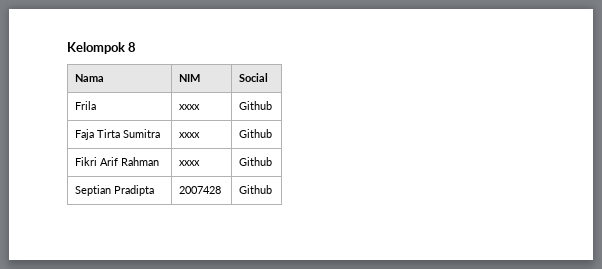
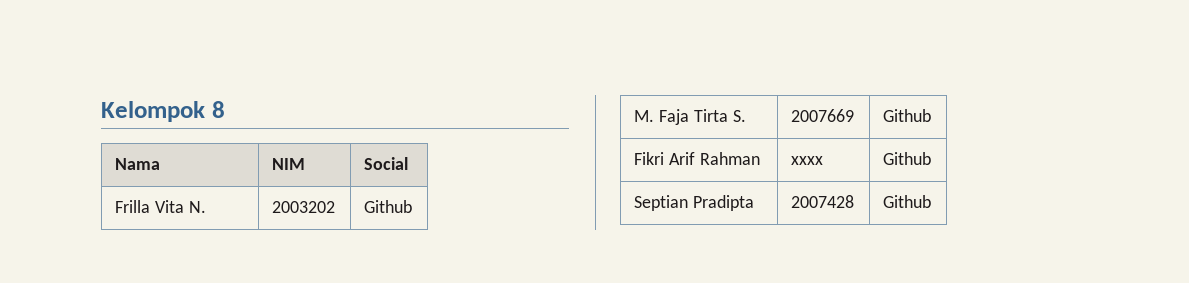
[75,101,97,110] [179,104,201,110] [239,101,273,110] Frila | xxxx | Github // -> [114,200,206,213] [271,201,335,213] [363,200,412,213] [633,110,654,122] Frilla Vita N. | 2003202 | Github // M.
[123,129,161,138] [179,132,201,138] Sumitra | xxxx -> [732,110,746,122] [790,109,854,122] S. | 2007669

